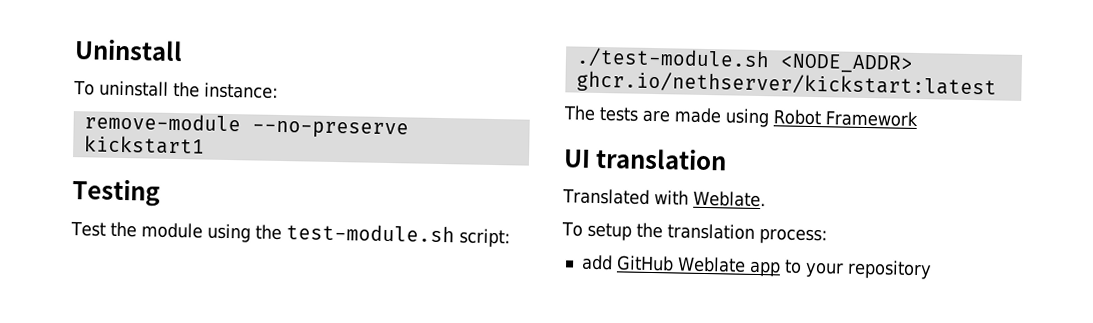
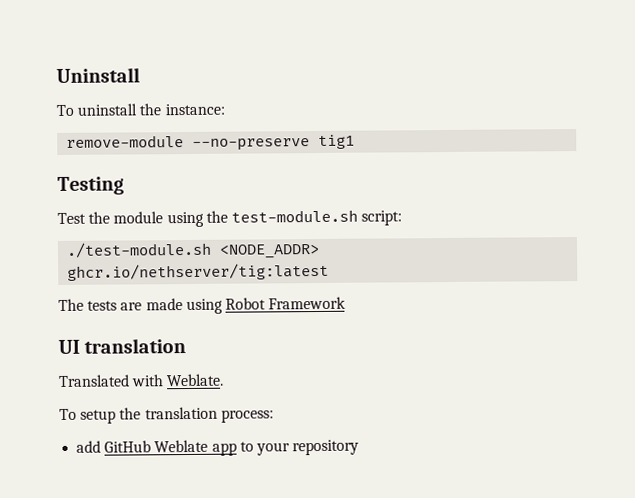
[83,135,205,155] kickstart1 -> [318,134,356,149] tig1
[575,70,997,99] ghcr.io/nethserver/kickstart:latest -> [67,262,330,281] ghcr.io/nethserver/tig:latest

